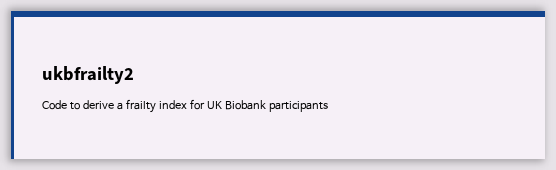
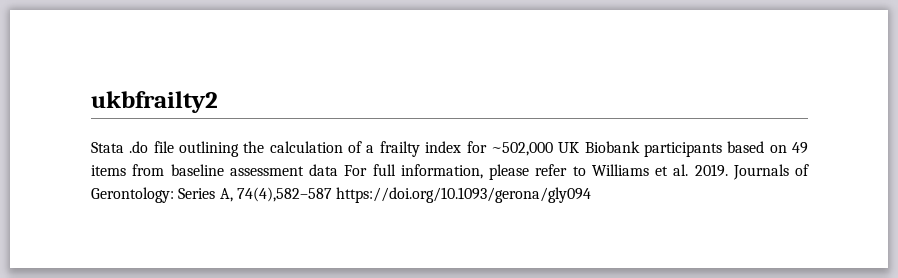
[42,100,114,110] Code to derive -> [91,141,363,157] Stata .do file outlining the calculation of
(205, 104) none -> [490,142,553,156] ~502,000
(328, 106) none -> [727,141,809,154] [91,164,809,180] [91,187,592,203] based on 49 items from baseline assessment data For full information, please refer to Williams et al. 2019. Journals of Gerontology: Series A, 74(4),582–587 https://doi.org/10.1093/gerona/gly094

